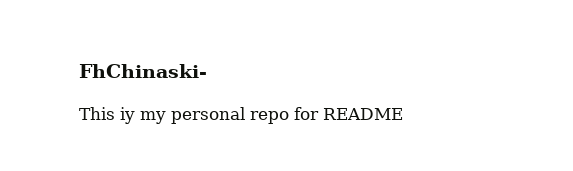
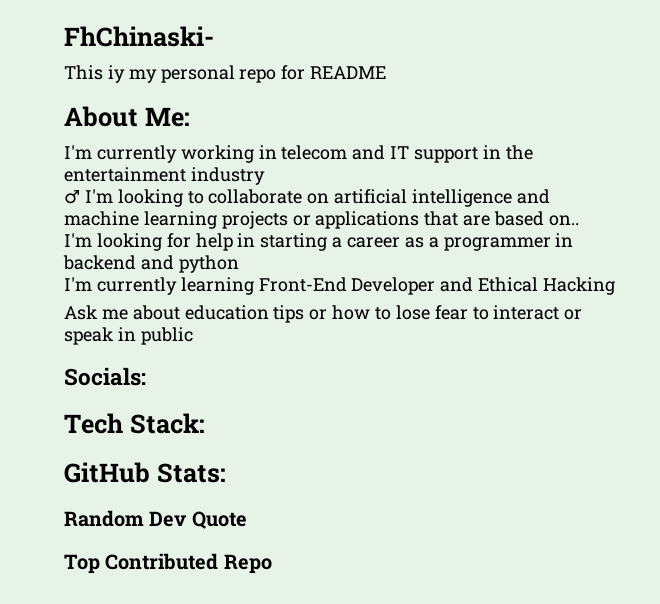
(403, 114) none -> [64,106,190,127] [64,145,533,163] [64,167,265,185] [64,189,550,207] [64,211,579,229] [64,233,574,251] [63,255,239,273] [64,277,616,295] [64,305,583,323] [64,327,193,345] [64,367,146,386] [64,413,205,434] [64,462,226,483] [64,510,247,529] [64,553,272,574] // About Me: // I'm currently working in telecom and IT support in the entertainment industry // ♂ I'm looking to collaborate on artificial intelligence and machine learning projects or applications that are based on.. // I'm looking for help in starting a career as a programmer in backend and python // I'm currently learning Front-End Developer and Ethical Hacking // Ask me about education tips or how to lose fear to interact or speak in public // Socials: // Tech Stack: // GitHub Stats: // Random Dev Quote // Top Contributed Repo

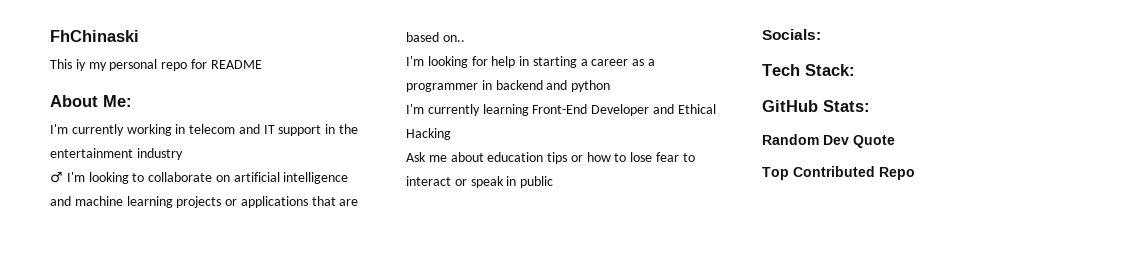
[64,26,214,47] FhChinaski- -> [50,30,139,42] FhChinaski

